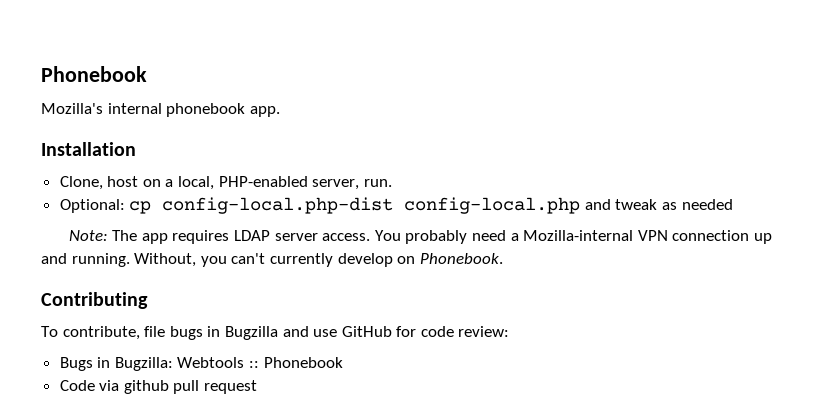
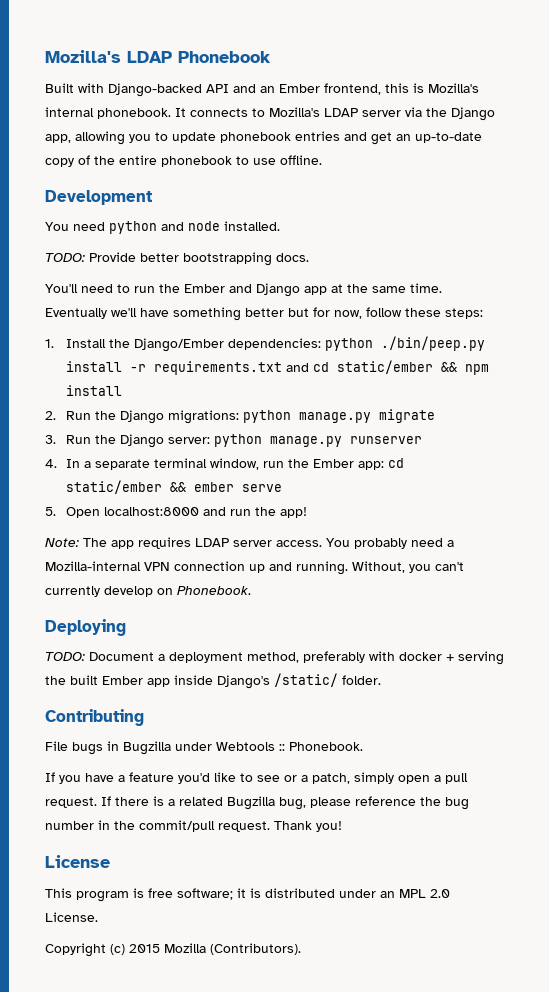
[41,66,147,82] [41,103,280,117] [41,142,136,156] [59,176,392,190] [59,197,733,214] Phonebook // Mozilla's internal phonebook app. // Installation // Clone, host on a local, PHP-enabled server, run. // Optional: cp config-local.php-dist config-local.php and tweak as needed -> [45,50,271,63] [45,83,479,97] [45,107,495,121] [45,131,482,145] [45,155,322,167] [45,190,153,205] [45,221,280,234] [45,252,309,266] [45,283,442,297] [45,307,483,321] [45,336,485,352] [65,360,489,375] [65,385,122,396] [45,409,435,424] [45,434,422,448] [45,458,404,470] [65,480,282,494] [45,507,307,518] Mozilla's LDAP Phonebook // Built with Django-backed API and an Ember frontend, this is Mozilla's internal phonebook. It connects to Mozilla's LDAP server via the Django app, allowing you to update phonebook entries and get an up-to-date copy of the entire phonebook to use offline. // Development // You need python and node installed. // TODO: Provide better bootstrapping docs. // You'll need to run the Ember and Django app at the same time. Eventually we'll have something better but for now, follow these steps: // 1. Install the Django/Ember dependencies: python ./bin/peep.py install -r requirements.txt and cd static/ember && npm install // 2. Run the Django migrations: python manage.py migrate // 3. Run the Django server: python manage.py runserver // 4. In a separate terminal window, run the Ember app: cd static/ember && ember serve // 5. Open localhost:8000 and run the app!
[41,292,148,309] [41,326,510,340] [59,357,343,371] [59,380,258,394] Contributing // To contribute, file bugs in Bugzilla and use GitHub for code review: // Bugs in Bugzilla: Webtools :: Phonebook // Code via github pull request -> [45,619,126,636] [45,651,504,665] [45,673,381,689] [45,709,144,726] [45,741,363,755] [45,772,468,784] [45,796,469,810] [45,820,342,832] [45,855,110,868] [45,888,450,902] [45,912,98,922] [45,943,301,957] Deploying // TODO: Document a deployment method, preferably with docker + serving the built Ember app inside Django's /static/ folder. // Contributing // File bugs in Bugzilla under Webtools :: Phonebook. // If you have a feature you'd like to see or a patch, simply open a pull request. If there is a related Bugzilla bug, please reference the bug number in the commit/pull request. Thank you! // License // This program is free software; it is distributed under an MPL 2.0 License. // Copyright (c) 2015 Mozilla (Contributors).

